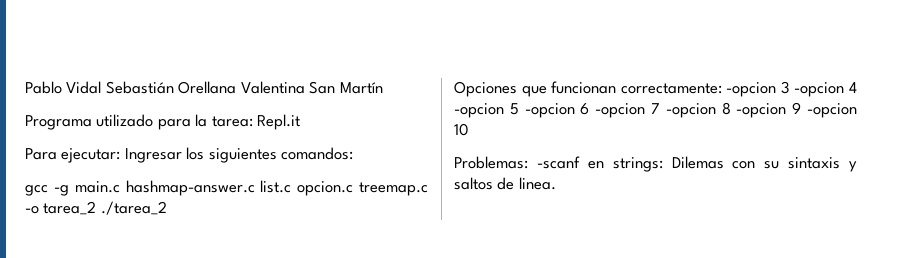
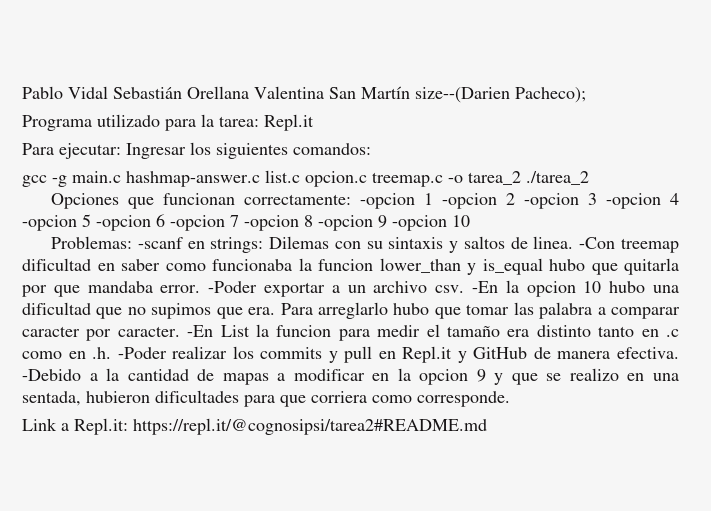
(383, 88) none -> [415,87,586,103] size--(Darien Pacheco);
(777, 89) none -> [424,193,580,209] 1 -opcion 2 -opcion
(556, 183) none -> [579,237,679,253] [22,258,679,275] [22,280,679,297] [22,302,681,319] [22,324,679,341] [22,346,680,363] [22,368,679,385] [22,390,510,407] [22,418,487,435] -Con treemap dificultad en saber como funcionaba la funcion lower_than y is_equal hubo que quitarla por que mandaba error. -Poder exportar a un archivo csv. -En la opcion 10 hubo una dificultad que no supimos que era. Para arreglarlo hubo que tomar las palabra a comparar caracter por caracter. -En List la funcion para medir el tamaño era distinto tanto en .c como en .h. -Poder realizar los commits y pull en Repl.it y GitHub de manera efectiva. -Debido a la cantidad de mapas a modificar en la opcion 9 y que se realizo en una sentada, hubieron dificultades para que corriera como corresponde. // Link a Repl.it: https://repl.it/@cognosipsi/tarea2#README.md

